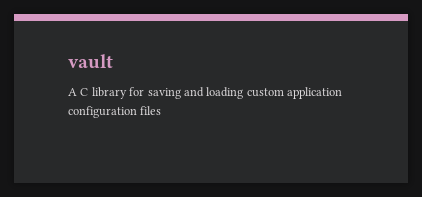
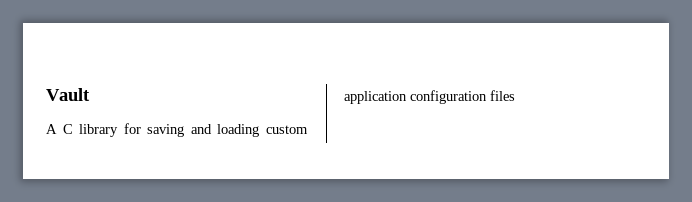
[68,54,113,69] vault -> [46,88,90,101] Vault

